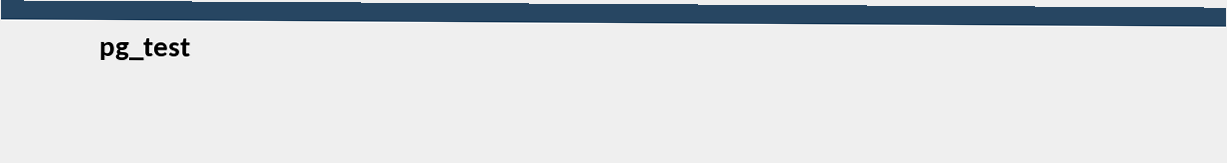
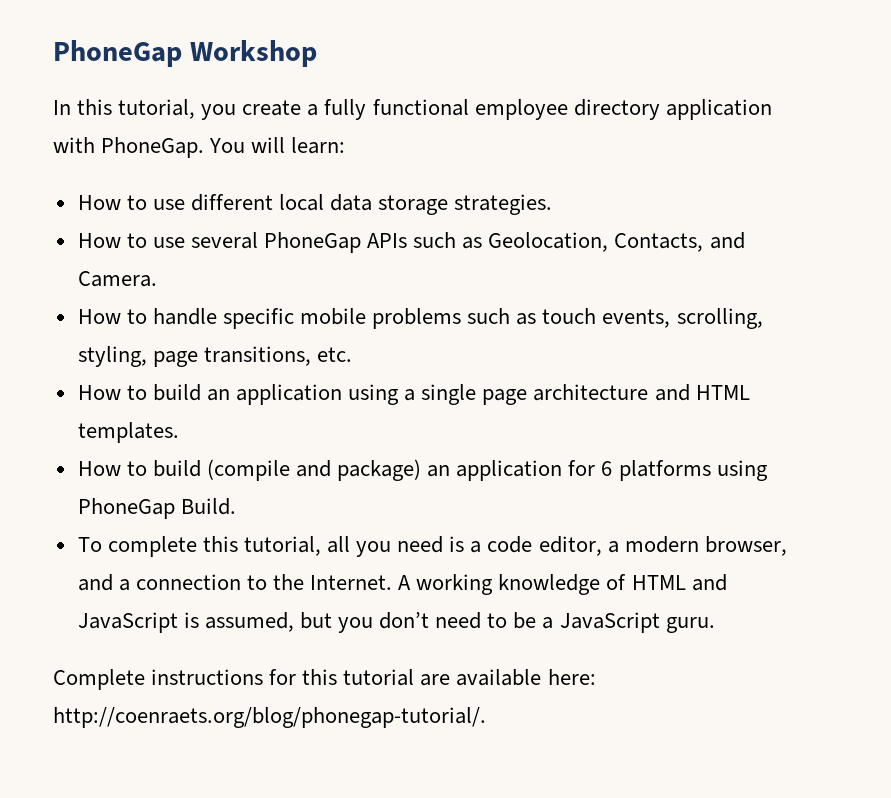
[99,37,191,61] pg_test -> [53,40,317,67] [53,99,772,120] [53,137,346,158] [77,194,553,215] [77,232,745,253] [77,271,157,287] [77,308,763,329] [77,346,352,367] [77,384,750,405] [77,422,179,443] [77,459,768,481] [77,498,236,519] [77,536,787,557] [77,574,727,595] [77,612,715,633] [53,669,596,690] [53,707,486,728] PhoneGap Workshop // In this tutorial, you create a fully functional employee directory application with PhoneGap. You will learn: // How to use different local data storage strategies. // How to use several PhoneGap APIs such as Geolocation, Contacts, and Camera. // How to handle specific mobile problems such as touch events, scrolling, styling, page transitions, etc. // How to build an application using a single page architecture and HTML templates. // How to build (compile and package) an application for 6 platforms using PhoneGap Build. // To complete this tutorial, all you need is a code editor, a modern browser, and a connection to the Internet. A working knowledge of HTML and JavaScript is assumed, but you don’t need to be a JavaScript guru. // Complete instructions for this tutorial are available here: http://coenraets.org/blog/phonegap-tutorial/.

